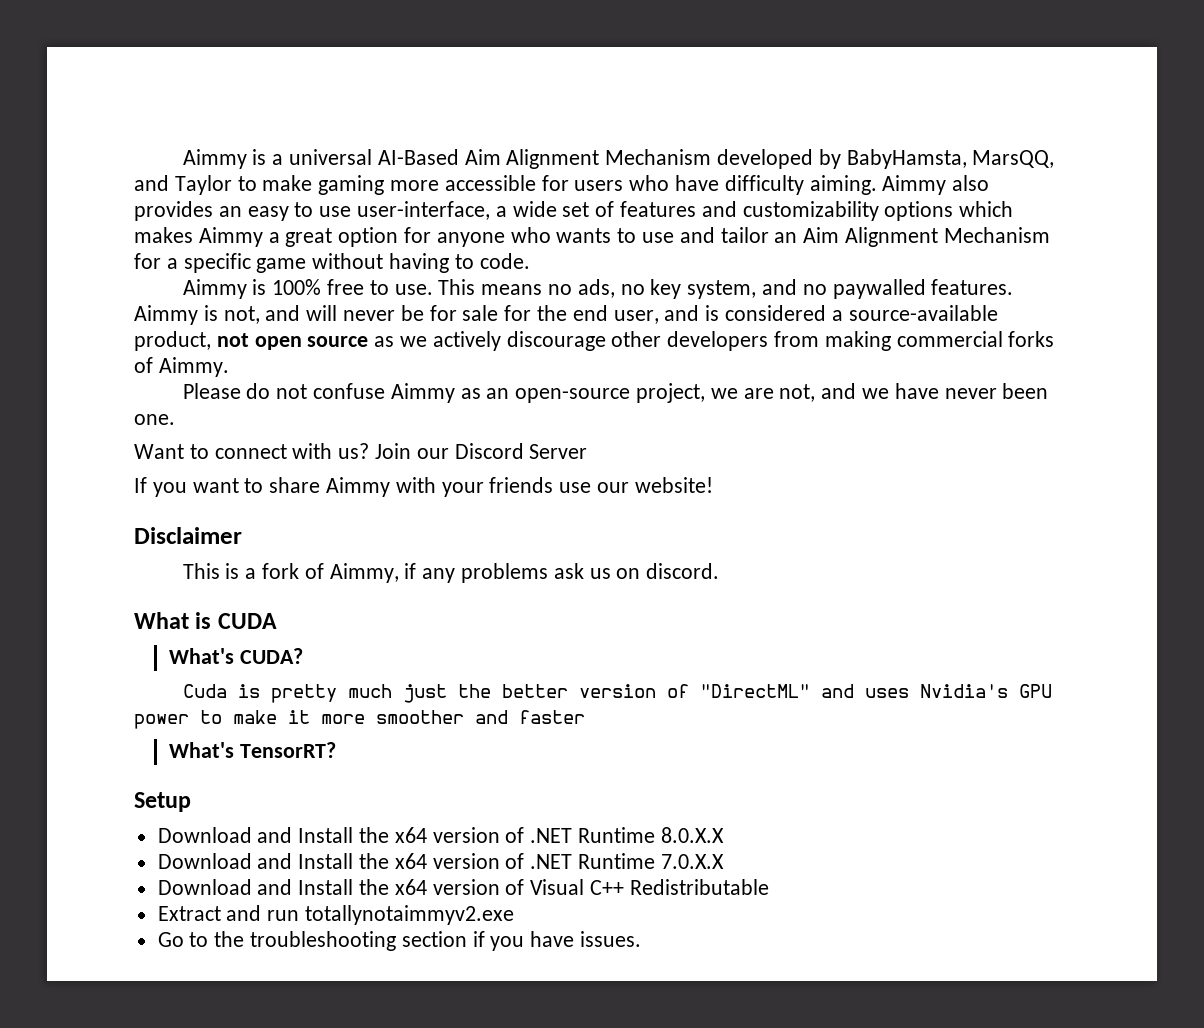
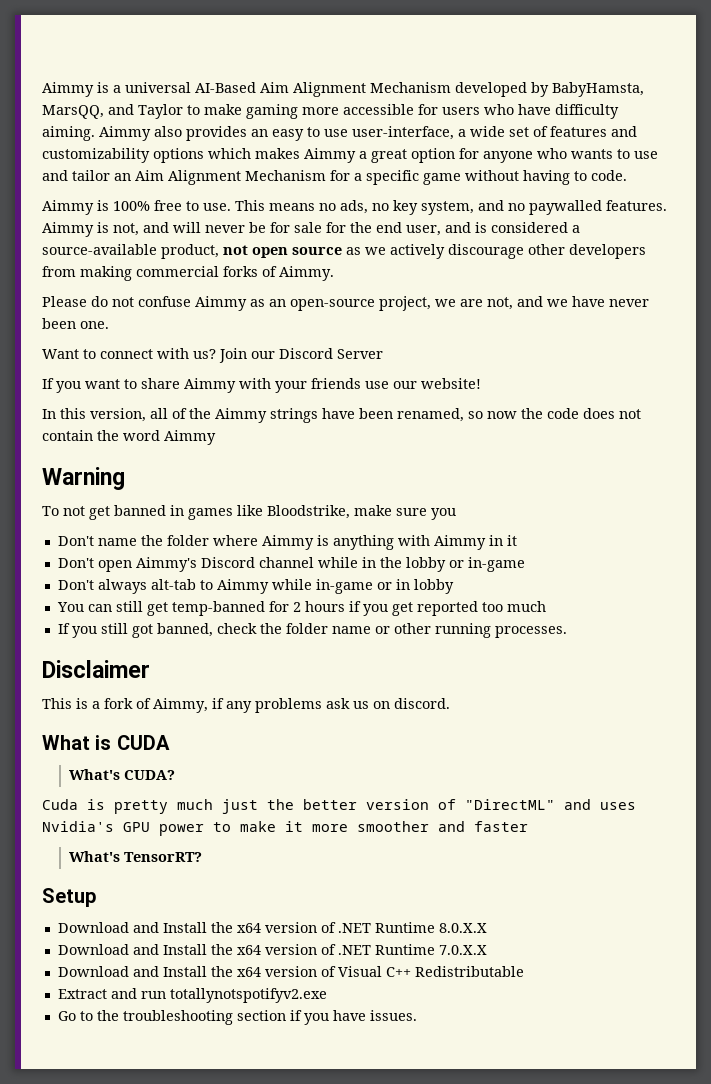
(713, 485) none -> [42,408,641,423] [42,430,216,445] [42,467,125,490] [42,505,456,520] [57,535,517,550] [57,557,525,572] [57,579,454,594] [56,601,546,616] [57,623,567,638] // In this version, all of the Aimmy strings have been renamed, so now the code does not contain the word Aimmy // Warning // To not get banned in games like Bloodstrike, make sure you // Don't name the folder where Aimmy is anything with Aimmy in it // Don't open Aimmy's Discord channel while in the lobby or in-game // Don't always alt-tab to Aimmy while in-game or in lobby // You can still get temp-banned for 2 hours if you get reported too much // If you still got banned, check the folder name or other running processes.
[305,905,515,925] totallynotaimmyv2.exe -> [169,988,327,1003] totallynotspotifyv2.exe

